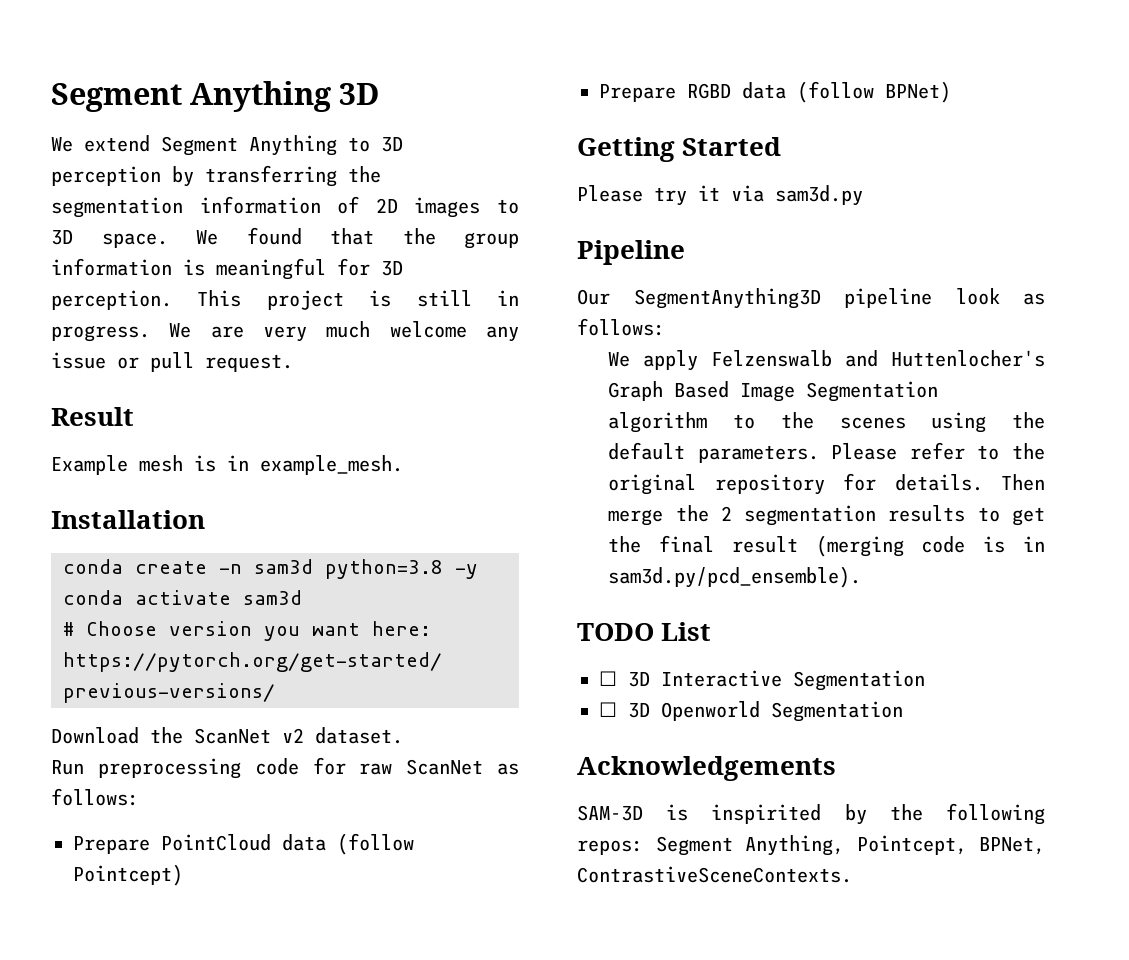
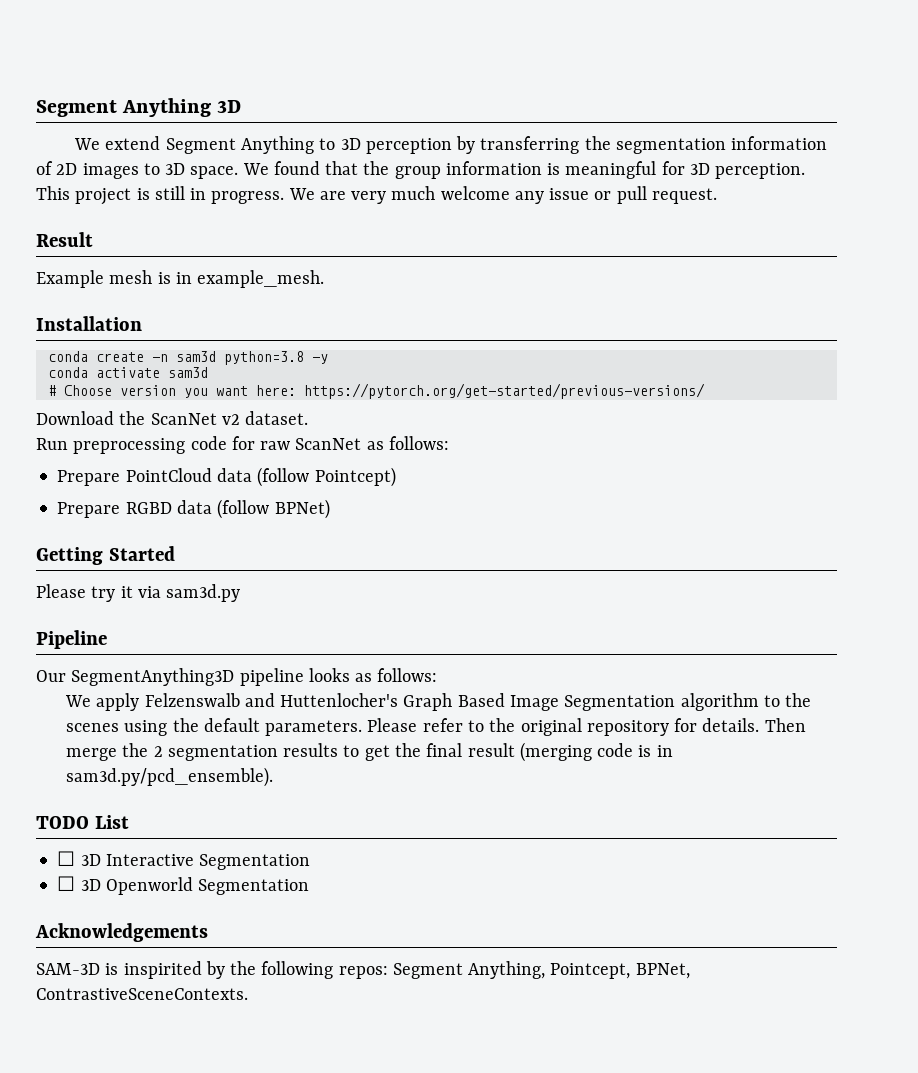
[955,288,1000,305] look -> [308,668,350,682] looks

